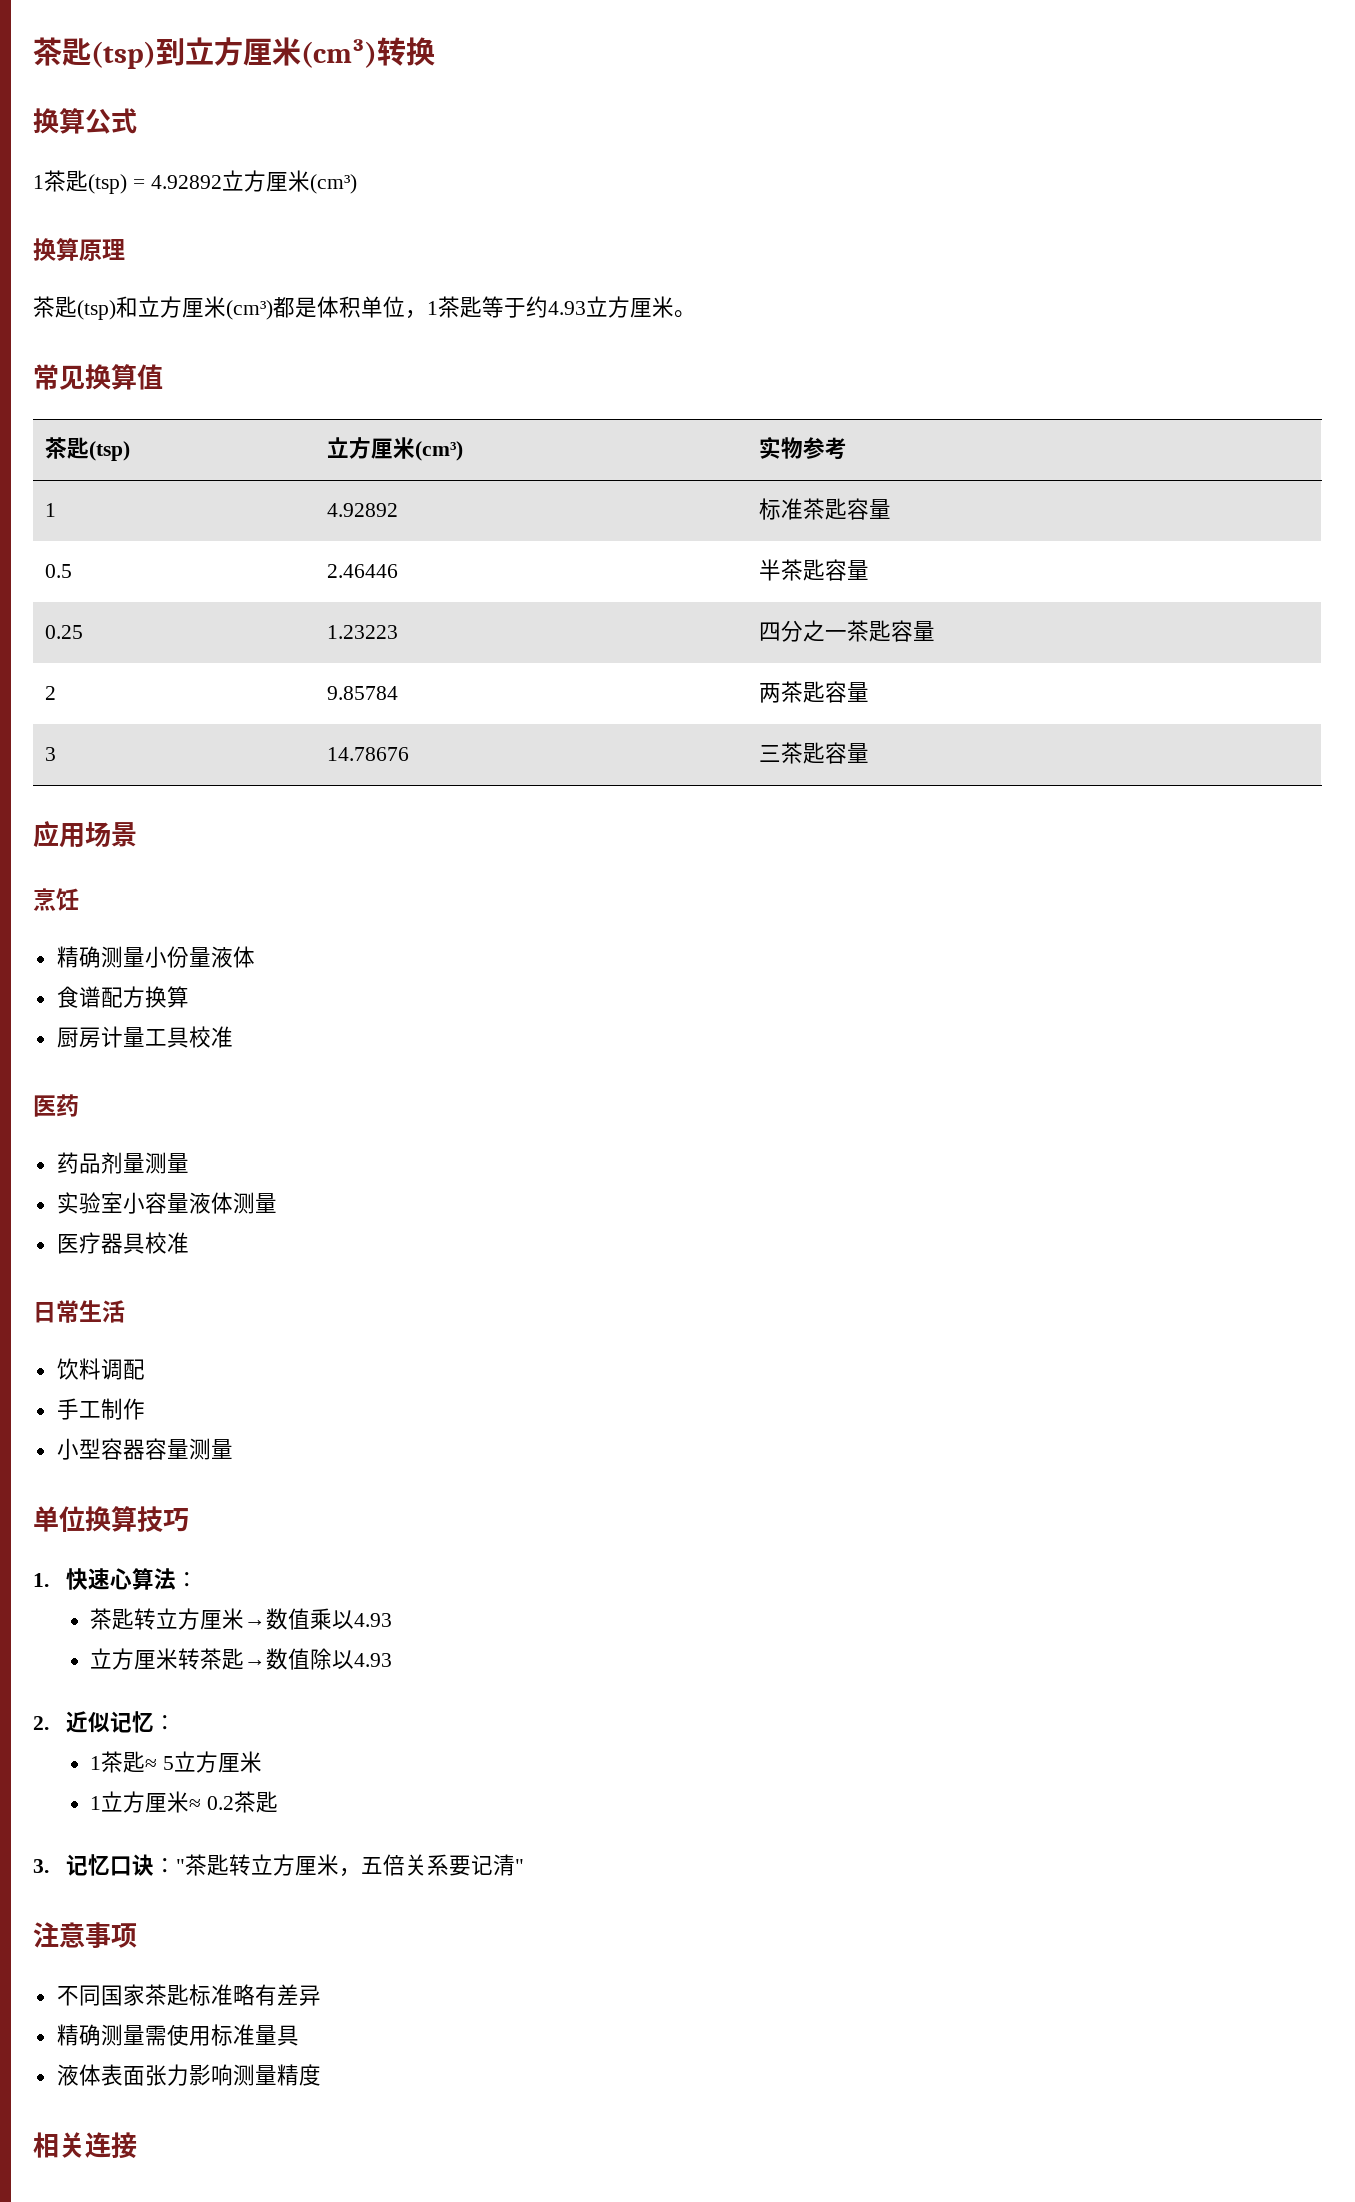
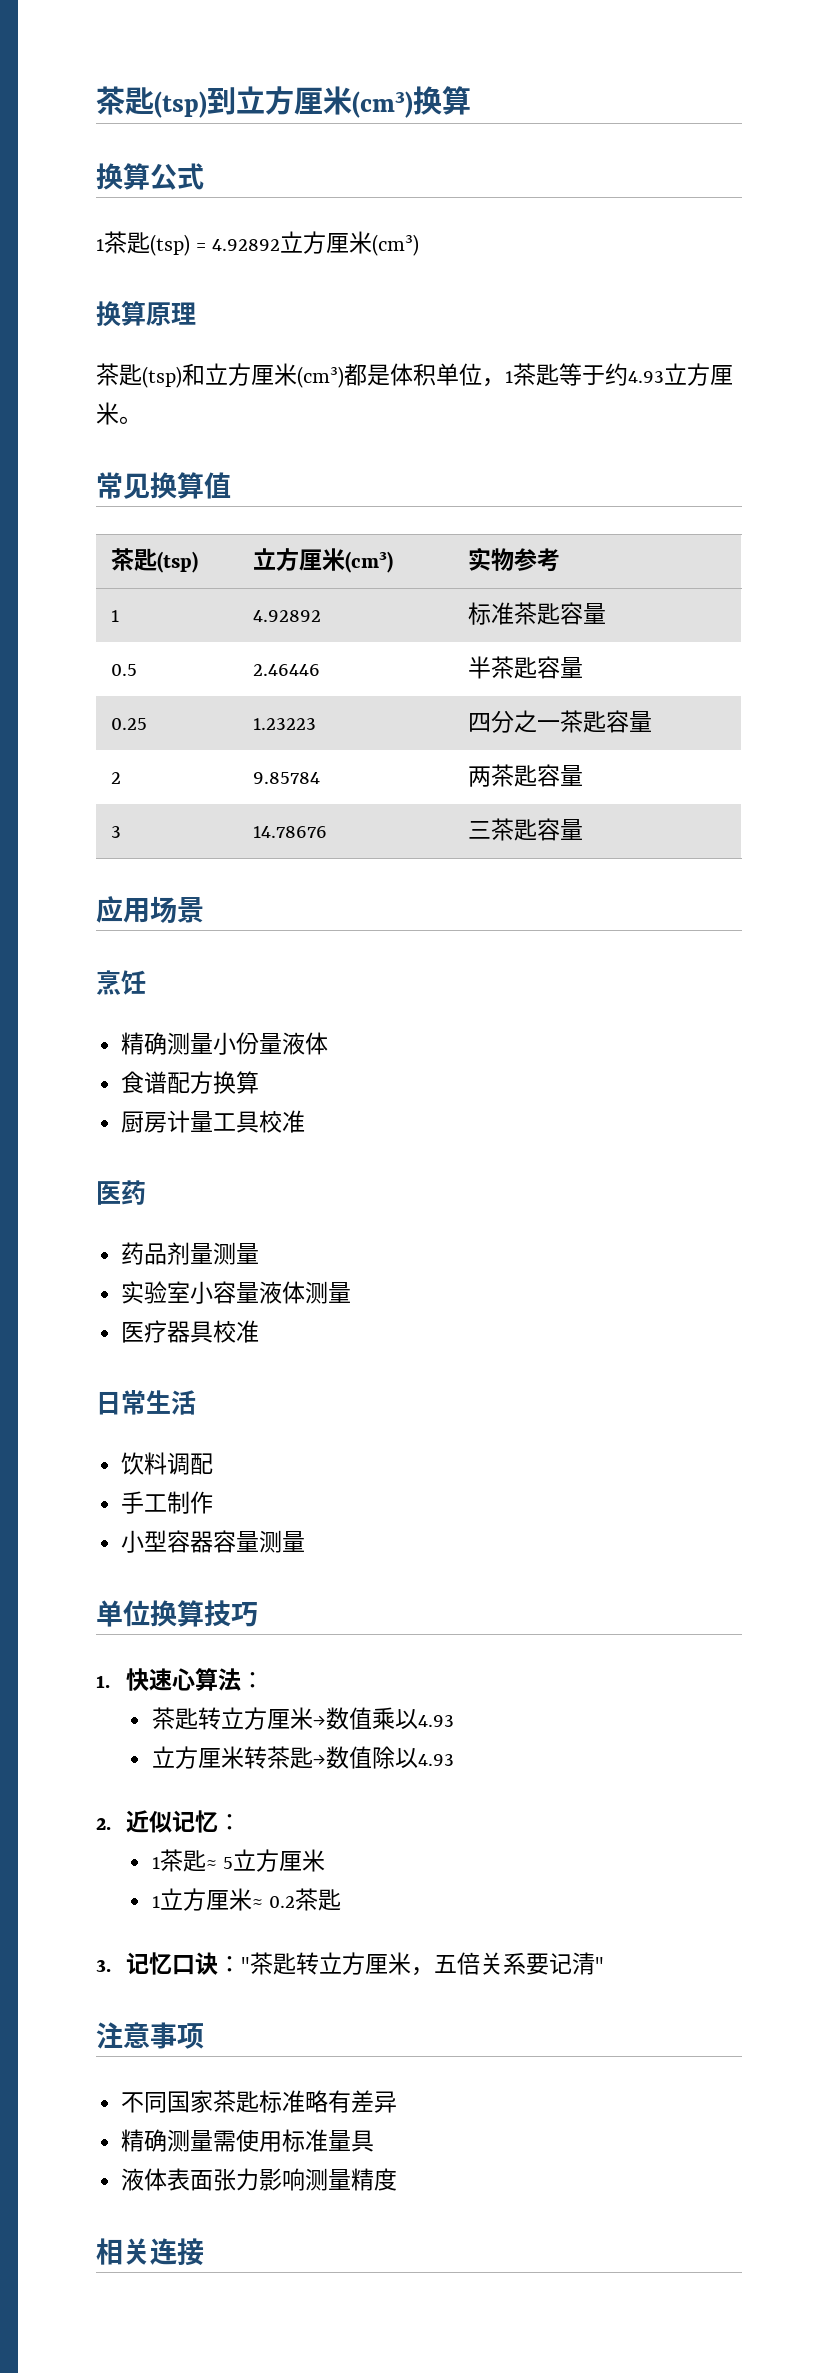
[377,37,435,66] 转换 -> [413,86,471,115] 换算

